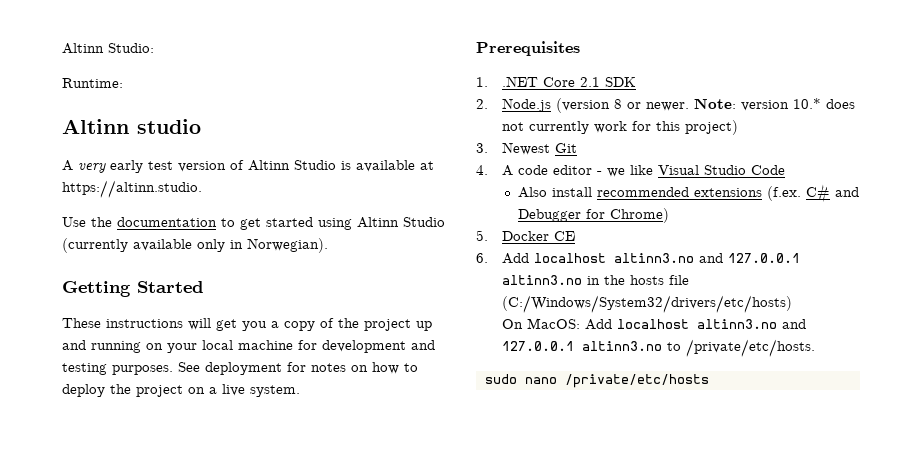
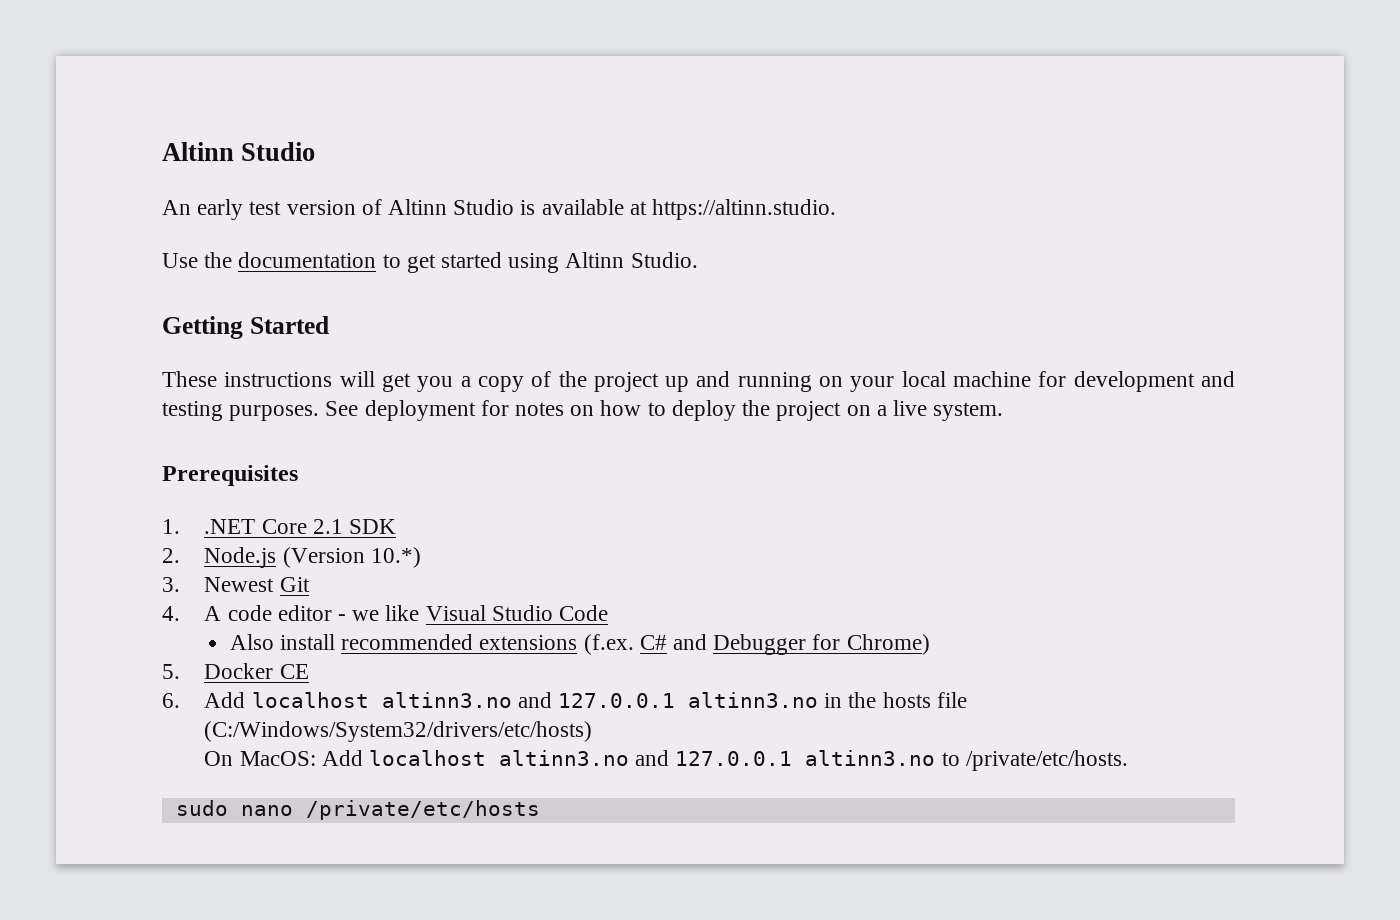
[62,43,154,54] [62,78,123,88] [62,119,201,134] [62,160,106,173] Altinn Studio: // Runtime: // Altinn studio // A very -> [162,142,316,161] [162,200,191,215] Altinn Studio // An
[403,217,445,227] [62,238,328,253] Studio (currently available only in Norwegian). -> [630,252,698,268] Studio.
[555,98,855,113] [501,120,738,135] (version 8 or newer. Note: version 10.* does not currently work for this project) -> [282,547,421,568] (Version 10.*)

